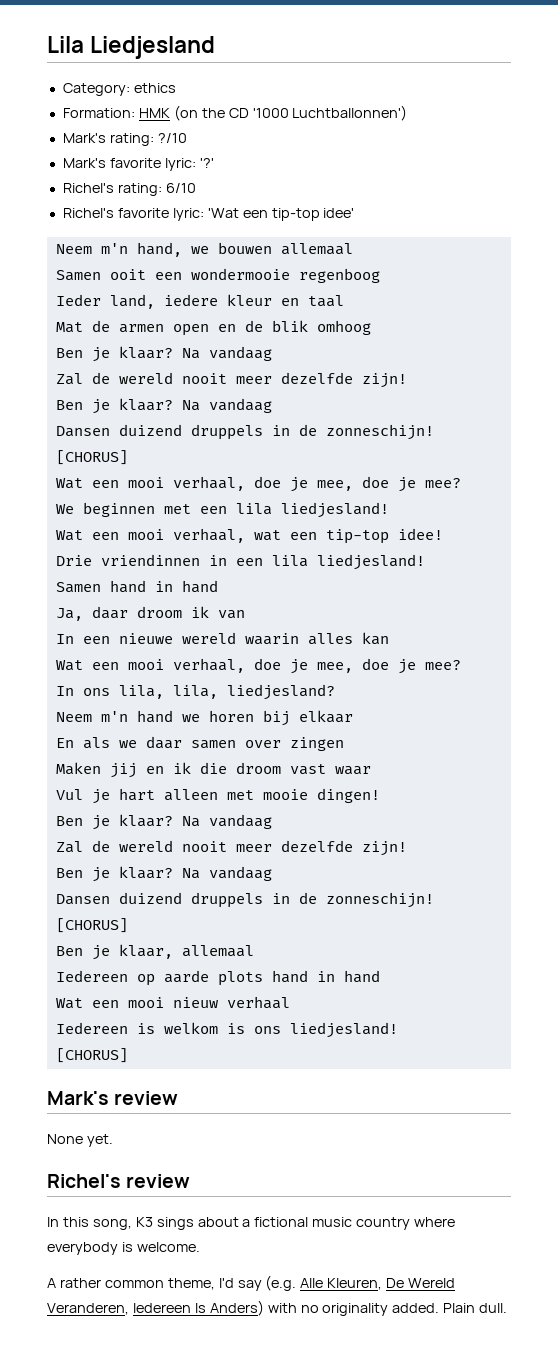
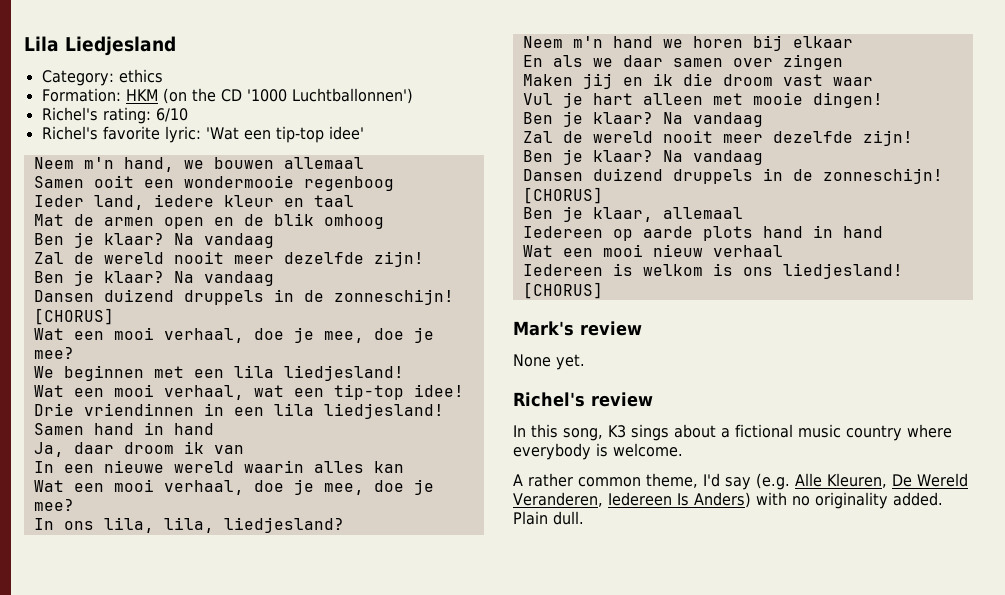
[138,108,170,118] HMK -> [125,89,158,101] HKM
[62,133,187,146] [62,158,214,171] // Mark's rating: ?/10 // Mark's favorite lyric: '?' -> (413, 96) none

